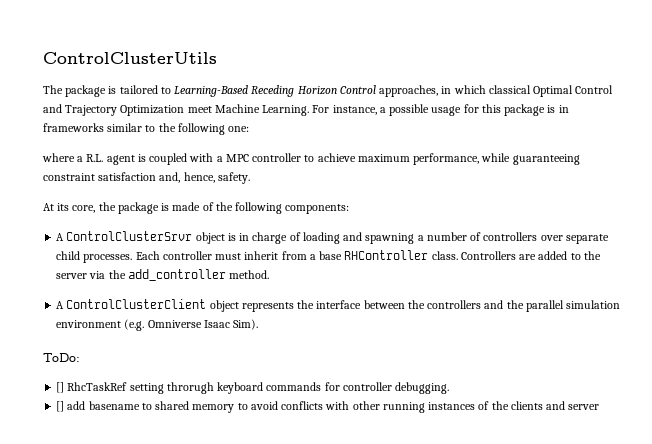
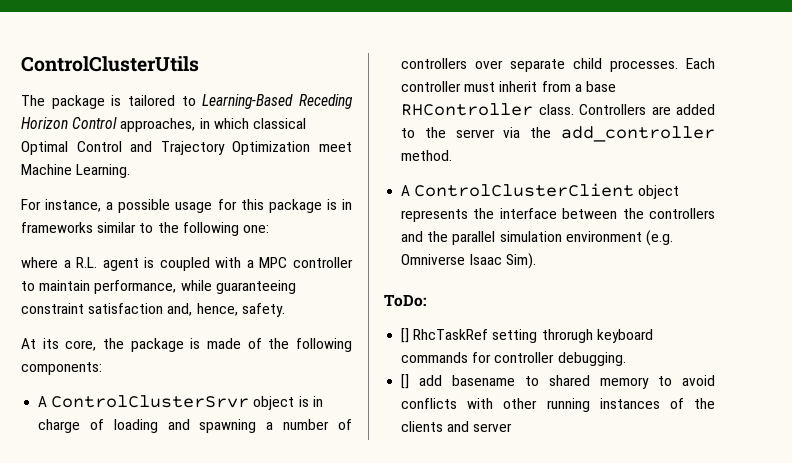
(310, 110) none -> (131, 171) //
[317,153,410,162] achieve maximum -> [39,280,91,291] maintain

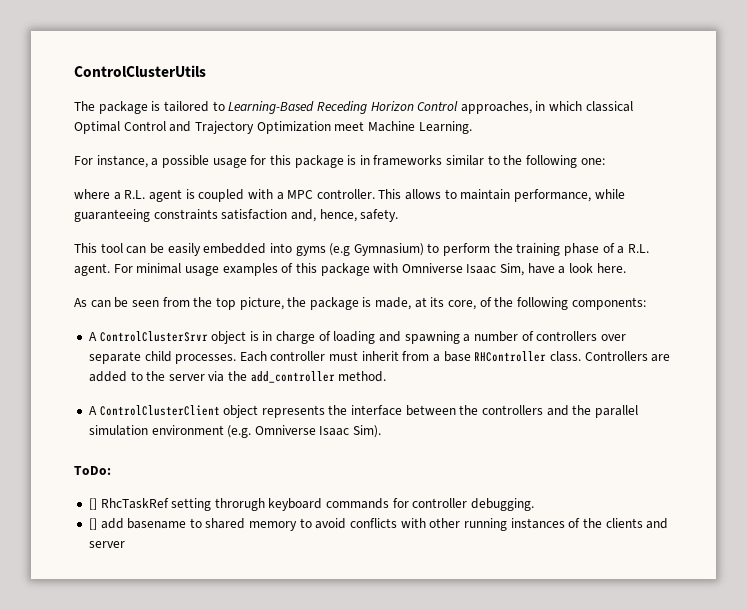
[292,257,353,268] controller -> [316,189,442,200] controller. This allows
[21,303,84,314] constraint -> [153,209,218,220] constraints
[21,338,241,352] At its core, the package is made -> [74,243,649,256] [74,263,626,276] [74,297,477,310] This tool can be easily embedded into gyms (e.g Gymnasium) to perform the training phase of a R.L. agent. For minimal usage examples of this package with Omniverse Isaac Sim, have a look here. // As can be seen from the top picture, the package is made, at its core,

